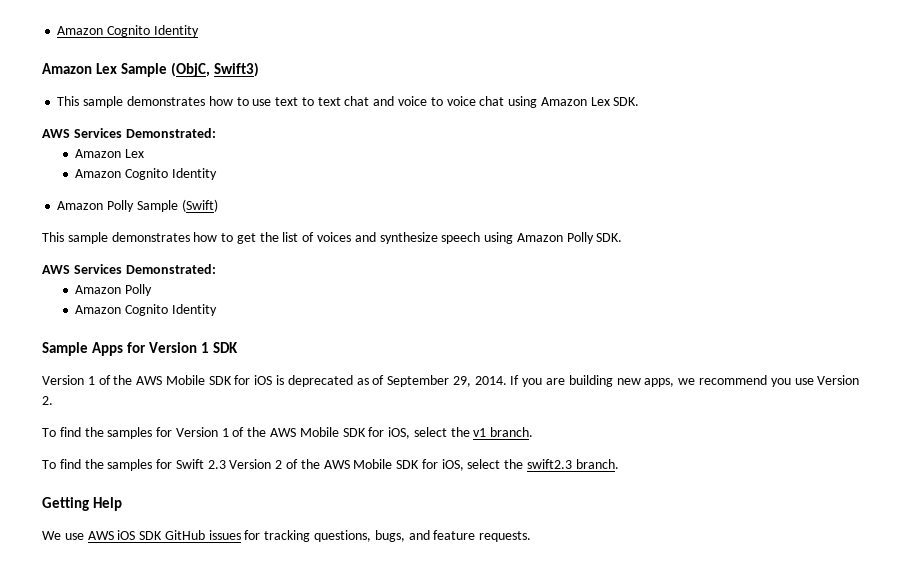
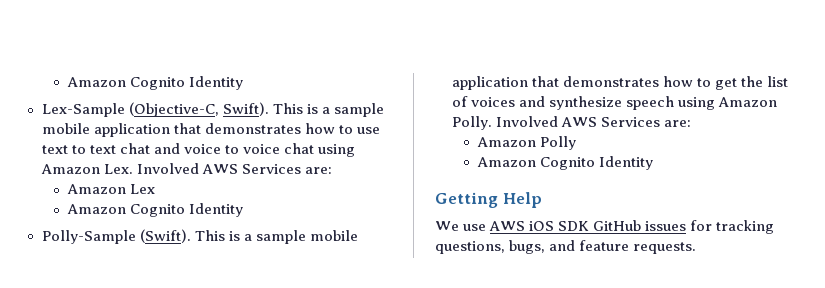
[57,25,199,37] [42,62,259,77] [57,96,124,108] Amazon Cognito Identity // Amazon Lex Sample (ObjC, Swift3) // This sample -> [66,76,243,90] [41,102,384,117] [41,123,201,137] Amazon Cognito Identity // Lex-Sample (Objective-C, Swift). This is a sample mobile application that
[590,97,640,106] [42,128,216,138] Lex SDK. // AWS Services Demonstrated: -> [103,163,332,174] Lex. Involved AWS Services are:
[57,199,218,212] [42,232,108,244] Amazon Polly Sample (Swift) // This sample -> [41,229,358,244] [451,76,559,90] Polly-Sample (Swift). This is a sample mobile application that
[566,232,623,244] [42,264,216,274] Polly SDK. // AWS Services Demonstrated: -> [451,116,691,130] Polly. Involved AWS Services are:
[42,342,238,356] [42,375,860,387] [42,396,53,405] [42,427,534,439] [42,459,619,471] // Sample Apps for Version 1 SDK // Version 1 of the AWS Mobile SDK for iOS is deprecated as of September 29, 2014. If you are building new apps, we recommend you use Version 2. // To find the samples for Version 1 of the AWS Mobile SDK for iOS, select the v1 branch. // To find the samples for Swift 2.3 Version 2 of the AWS Mobile SDK for iOS, select the swift2.3 branch. -> (653, 163) none

